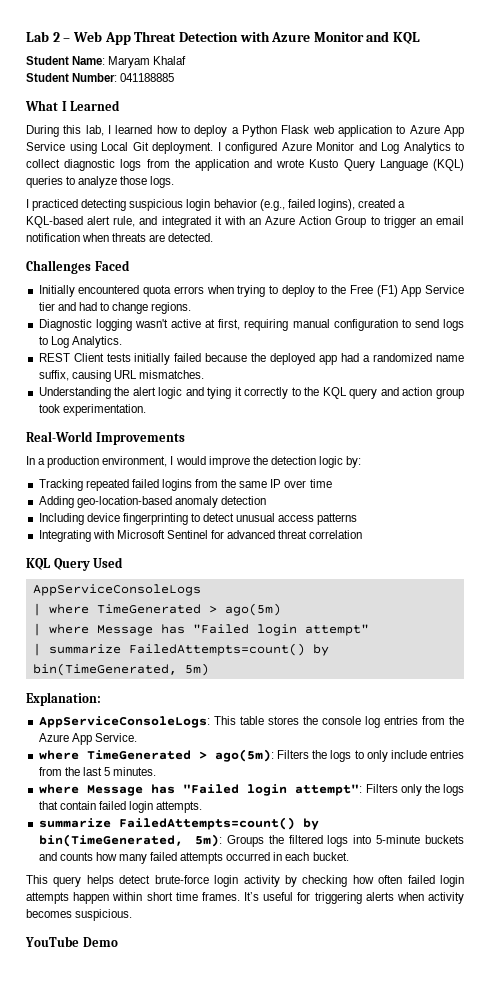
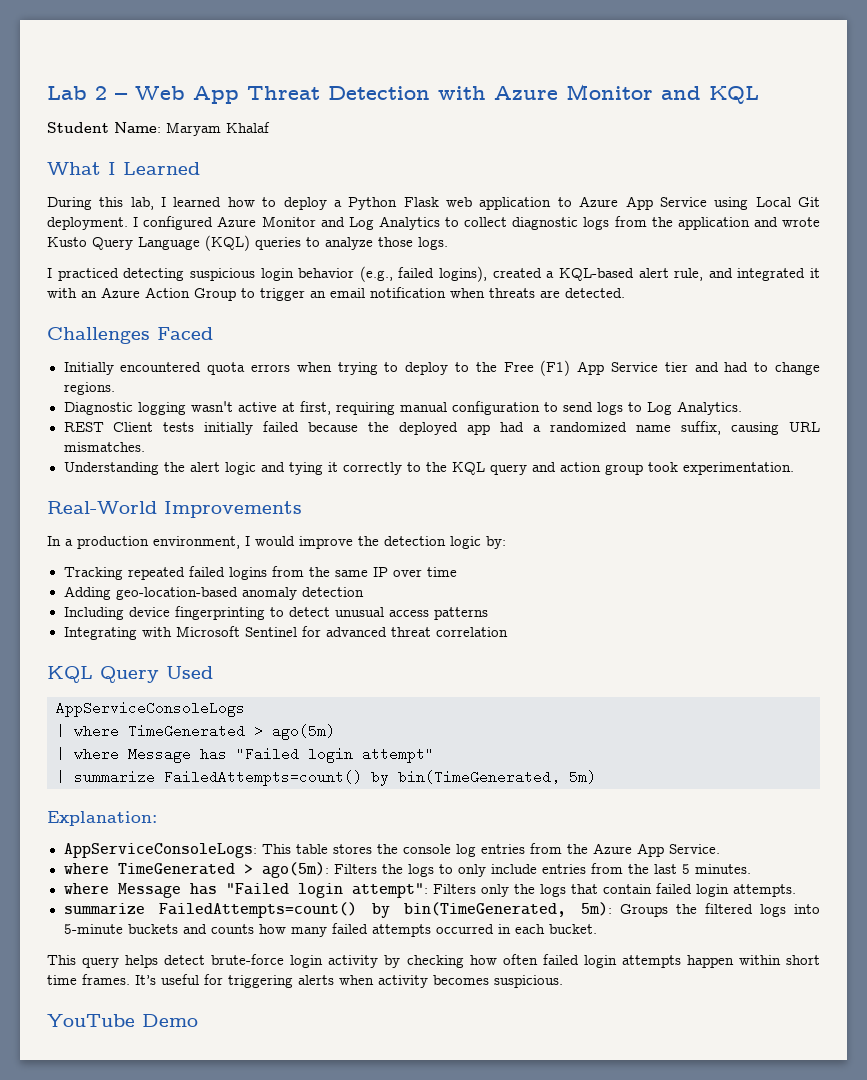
[26,73,175,82] // Student Number: 041188885 -> (270, 127) none

